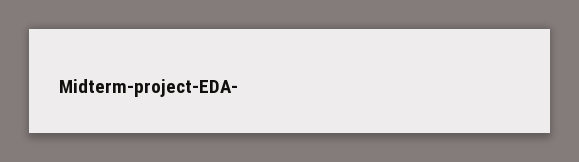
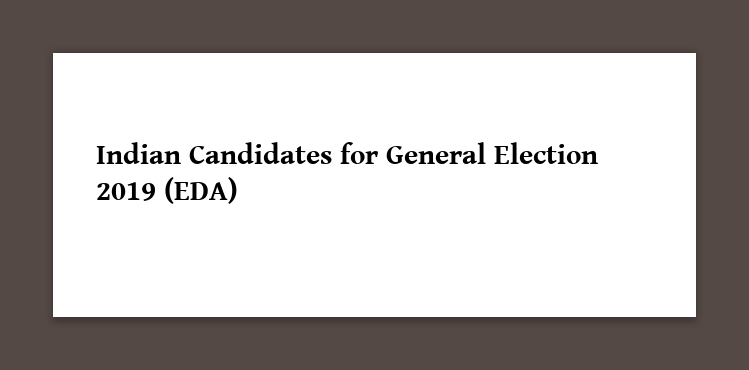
[59,79,238,97] Midterm-project-EDA- -> [96,142,598,164] [96,177,238,204] Indian Candidates for General Election 2019 (EDA)

